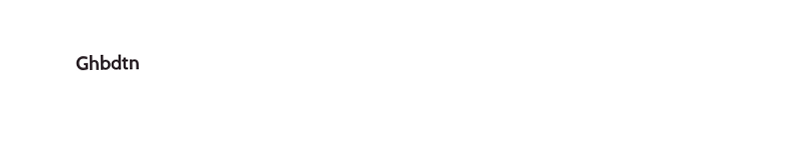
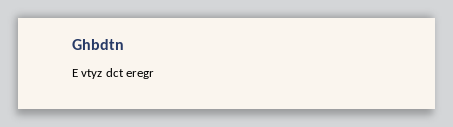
(140, 62) none -> [72,68,155,79] // E vtyz dct eregr

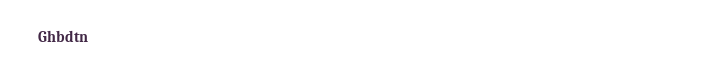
[72,68,155,79] // E vtyz dct eregr -> (88, 36) none

